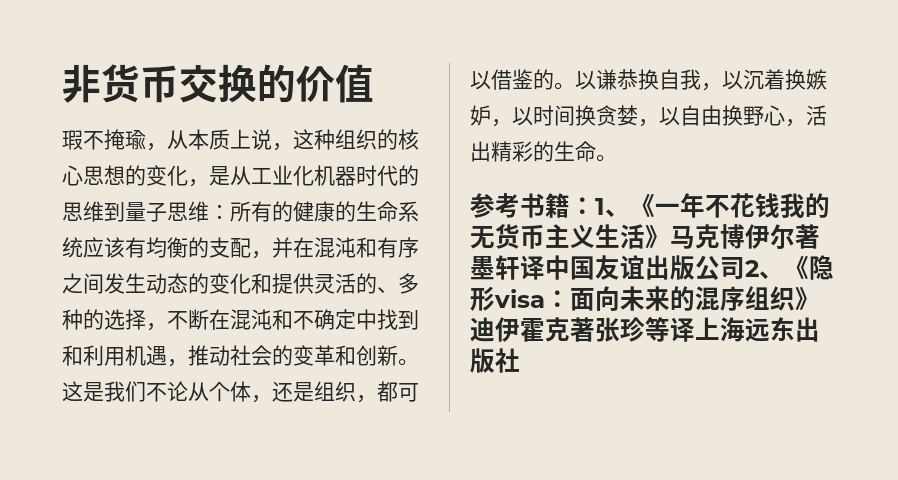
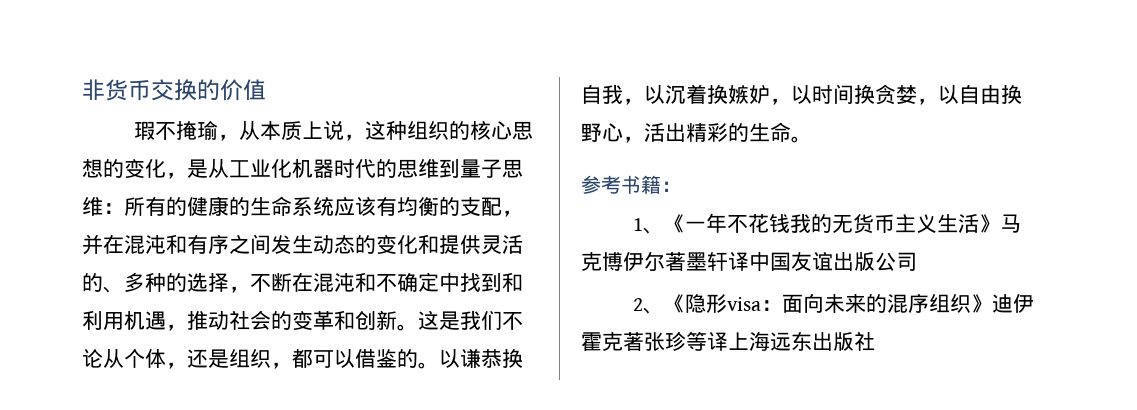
(595, 206) none -> (681, 186) //
(745, 268) none -> (917, 261) //

